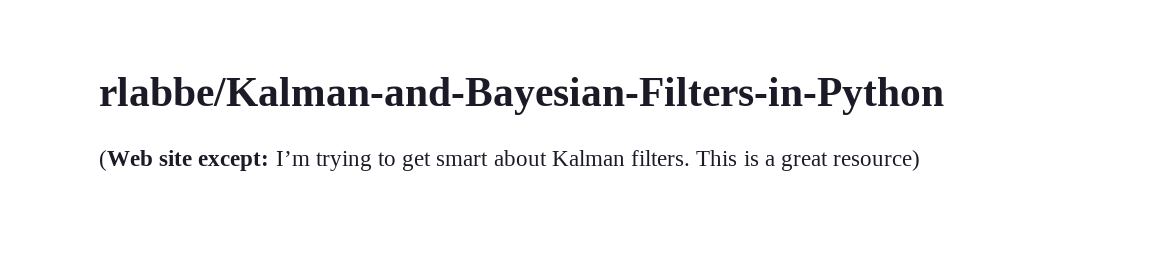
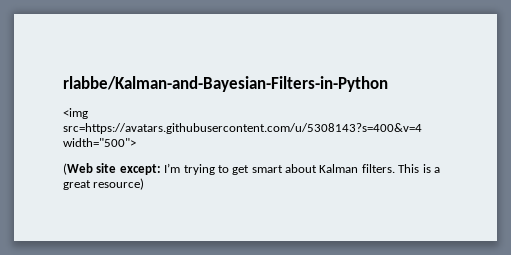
(944, 96) none -> [63,108,88,119] [63,123,422,134] [63,138,136,147] // <img src=https://avatars.githubusercontent.com/u/5308143?s=400&v=4 width="500">

